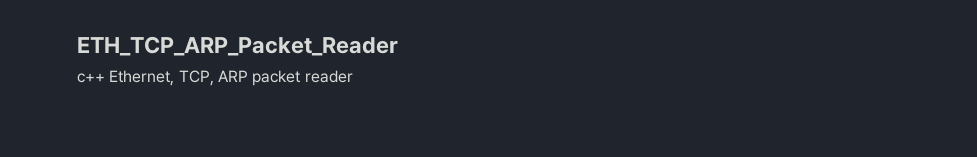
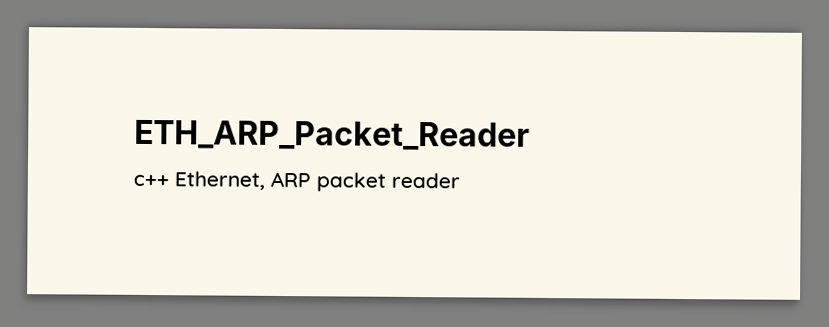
[77,36,398,56] ETH_TCP_ARP_Packet_Reader -> [134,119,530,151] ETH_ARP_Packet_Reader
[178,70,214,86] TCP, -> (265, 180) none

